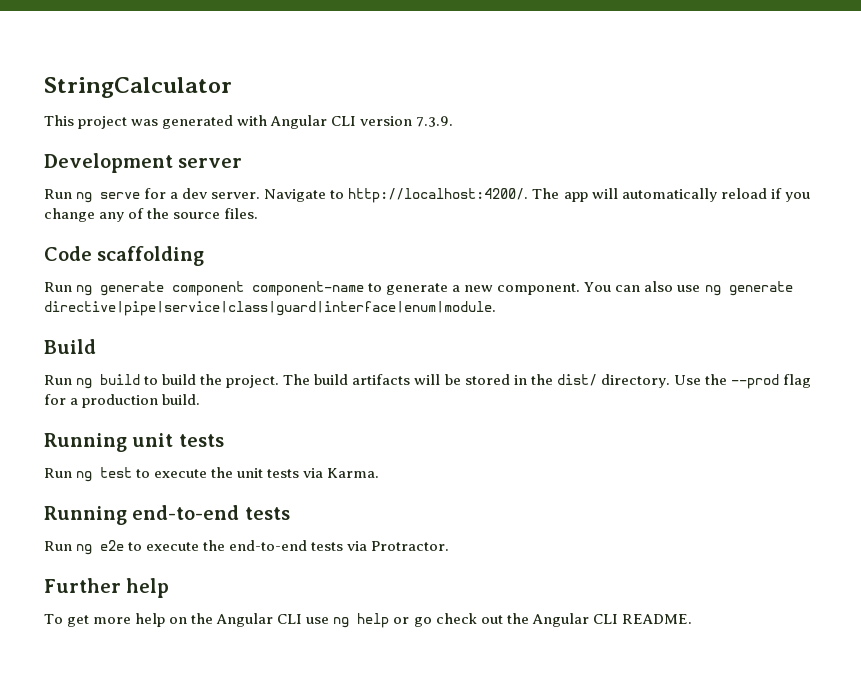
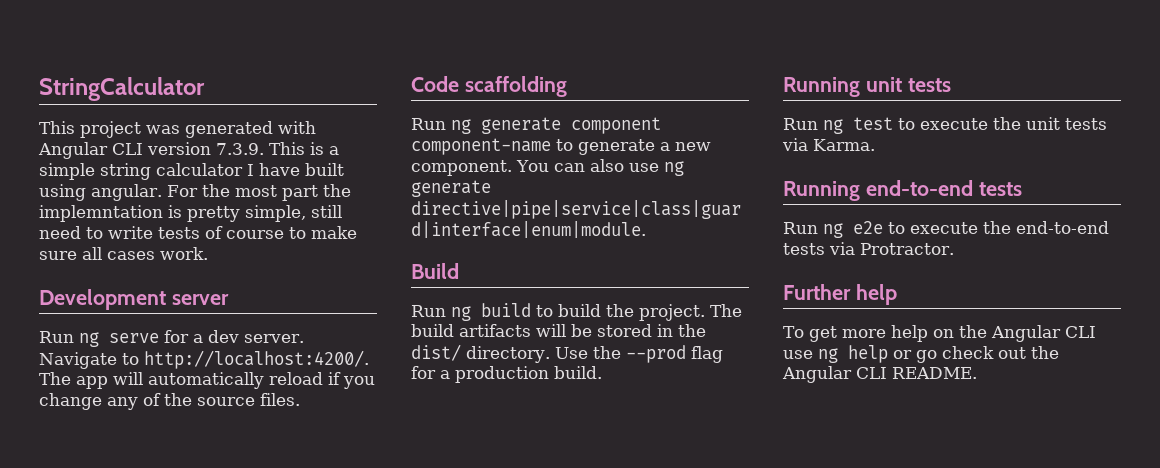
(454, 121) none -> [269,142,339,155] [39,163,344,180] [39,184,351,201] [39,205,342,222] [39,226,357,239] [39,247,208,260] This is a simple string calculator I have built using angular. For the most part the implemntation is pretty simple, still need to write tests of course to make sure all cases work.

